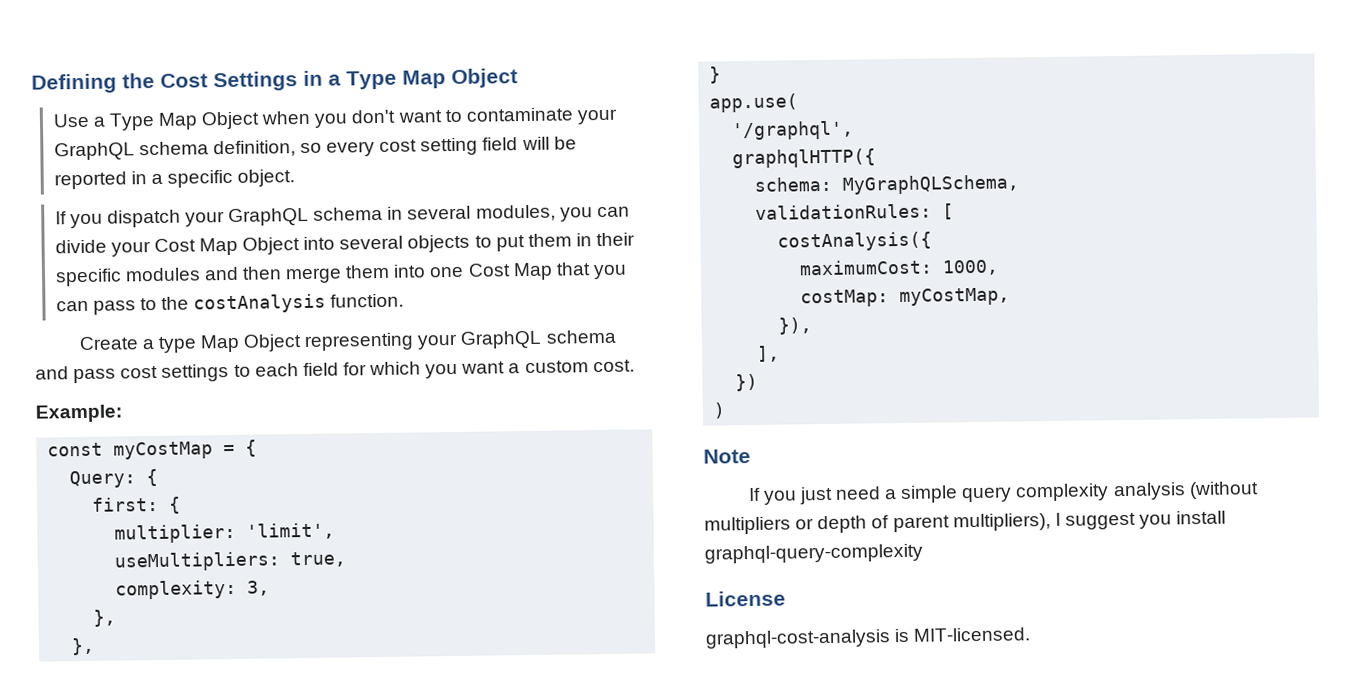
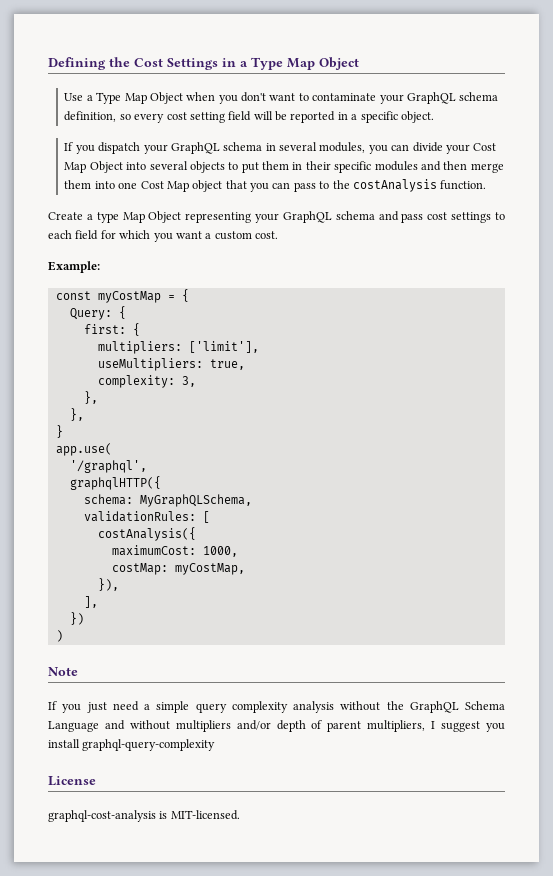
(553, 271) none -> [192,180,223,192] object
[114,522,336,544] multiplier: 'limit', -> [97,341,259,354] multipliers: ['limit'],
[1188,481,1259,500] [704,516,815,535] (without multipliers or -> [340,701,505,713] [48,720,271,732] without the GraphQL Schema Language and without multipliers and/or
[952,512,1051,532] multipliers), -> [367,720,426,732] multipliers,

